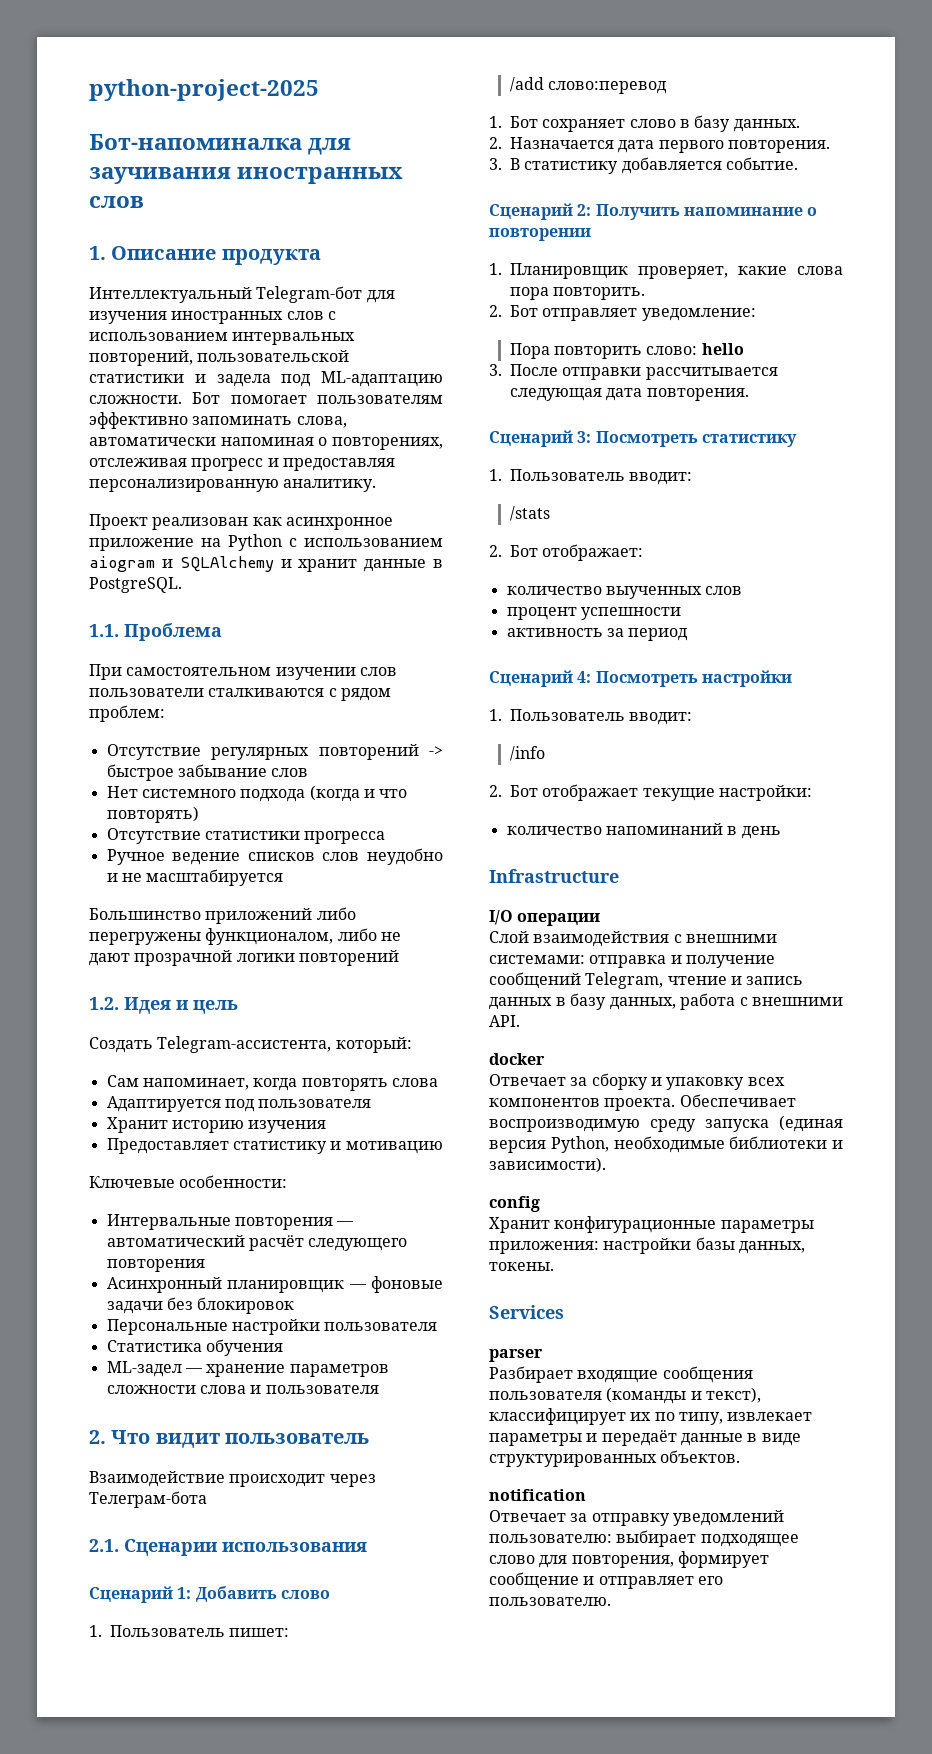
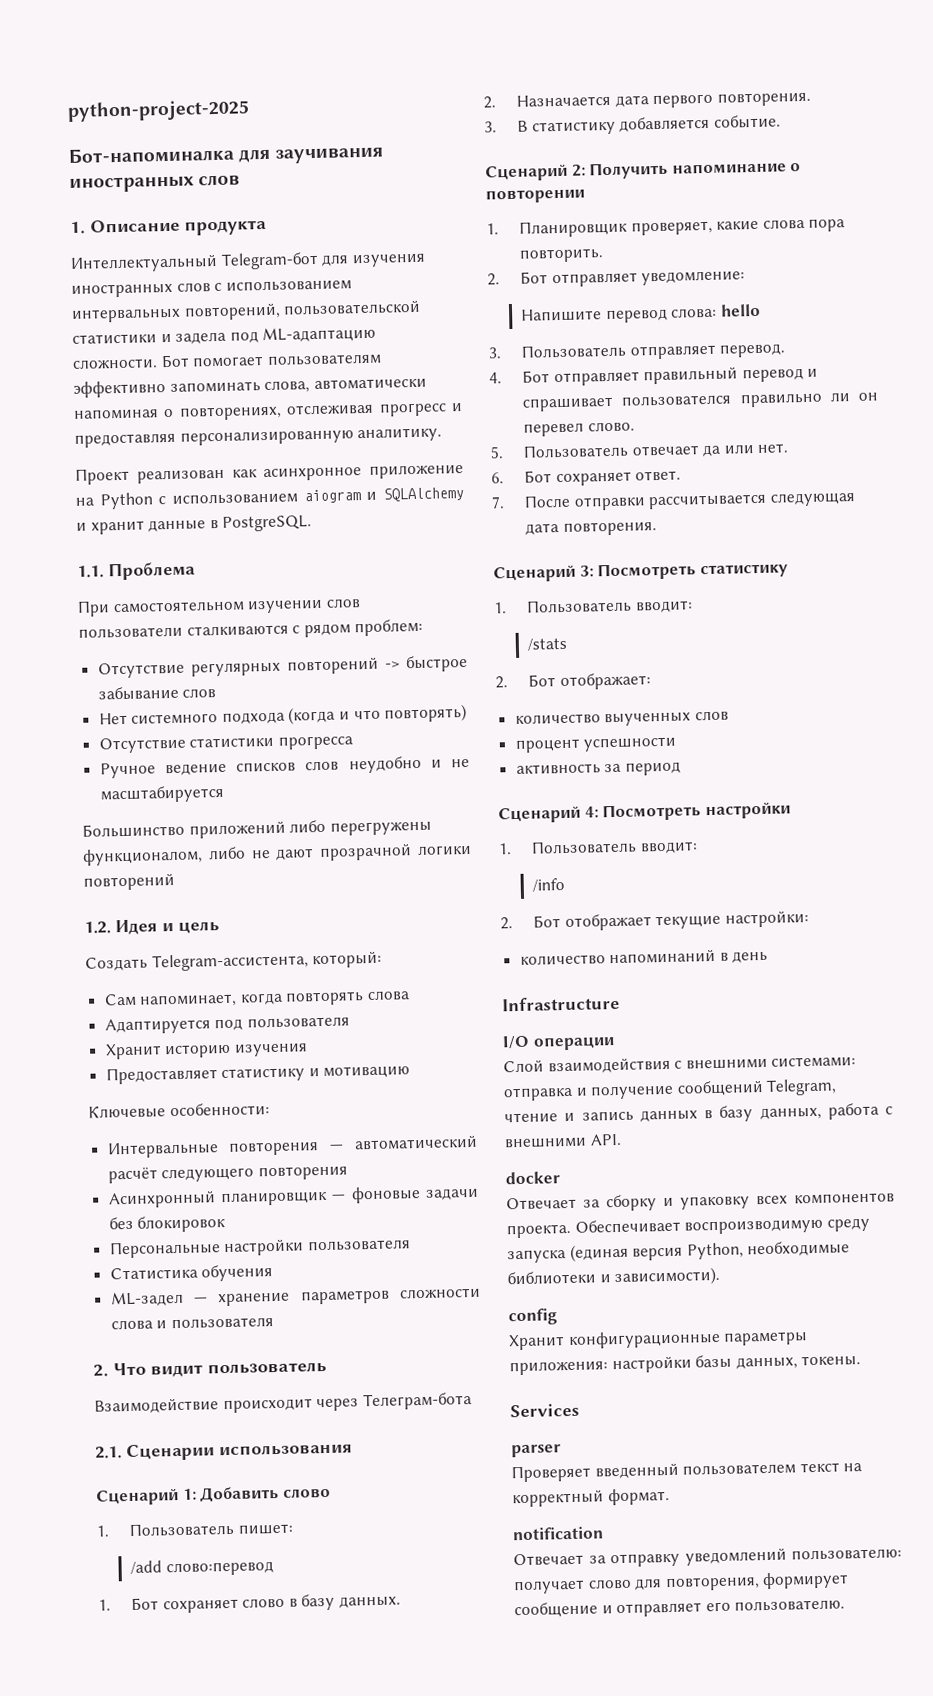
[509,343,744,359] [489,364,502,376] Пора повторить слово: hello // 3. -> [521,303,761,324] [488,343,787,360] [489,366,819,387] [522,392,878,412] [523,421,635,437] [490,443,789,459] [491,470,682,487] [491,496,505,509] Напишите перевод слова: hello // 3. Пользователь отправляет перевод. // 4. Бот отправляет правильный перевод и спрашивает пользователся правильно ли он перевел слово. // 5. Пользователь отвечает да или нет. // 6. Бот сохраняет ответ. // 7.
[489,1366,753,1383] [489,1387,761,1404] [489,1408,813,1425] [489,1430,801,1446] [489,1450,741,1467] Разбирает входящие сообщения пользователя (команды и текст), классифицирует их по типу, извлекает параметры и передаёт данные в виде структурированных объектов. -> [511,1462,863,1483] [512,1487,670,1508] Проверяет введенный пользователем текст на корректный формат.
[616,1530,799,1547] выбирает подходящее -> [513,1579,585,1595] получает

